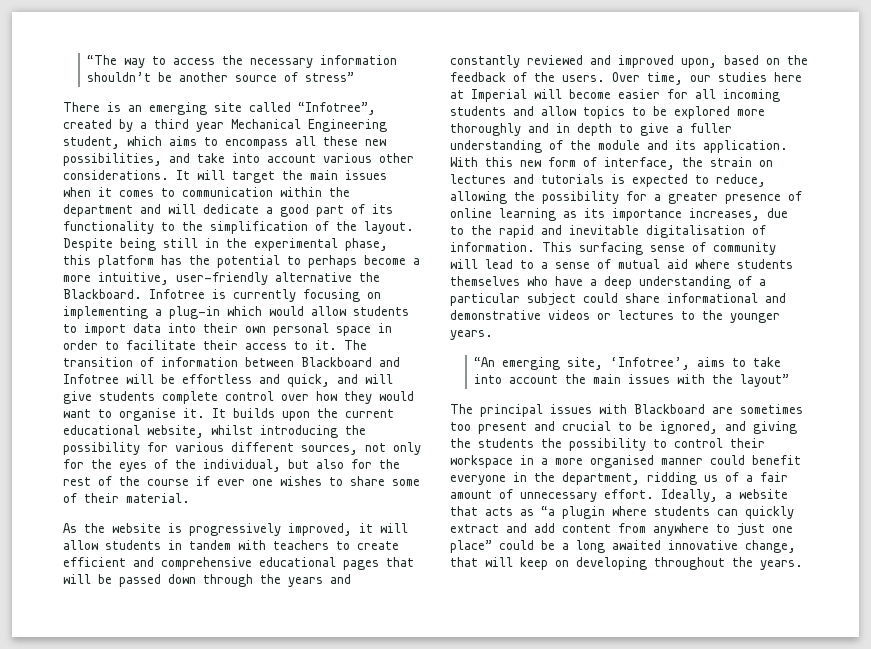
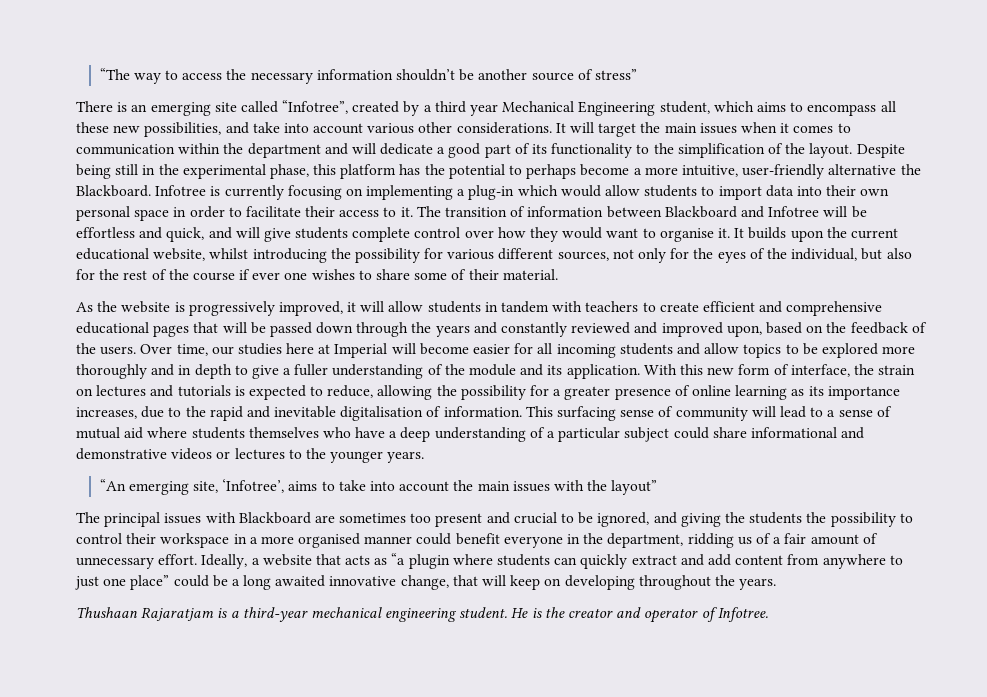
(803, 565) none -> [76,607,768,623] // Thushaan Rajaratjam is a third-year mechanical engineering student. He is the creator and operator of Infotree.

